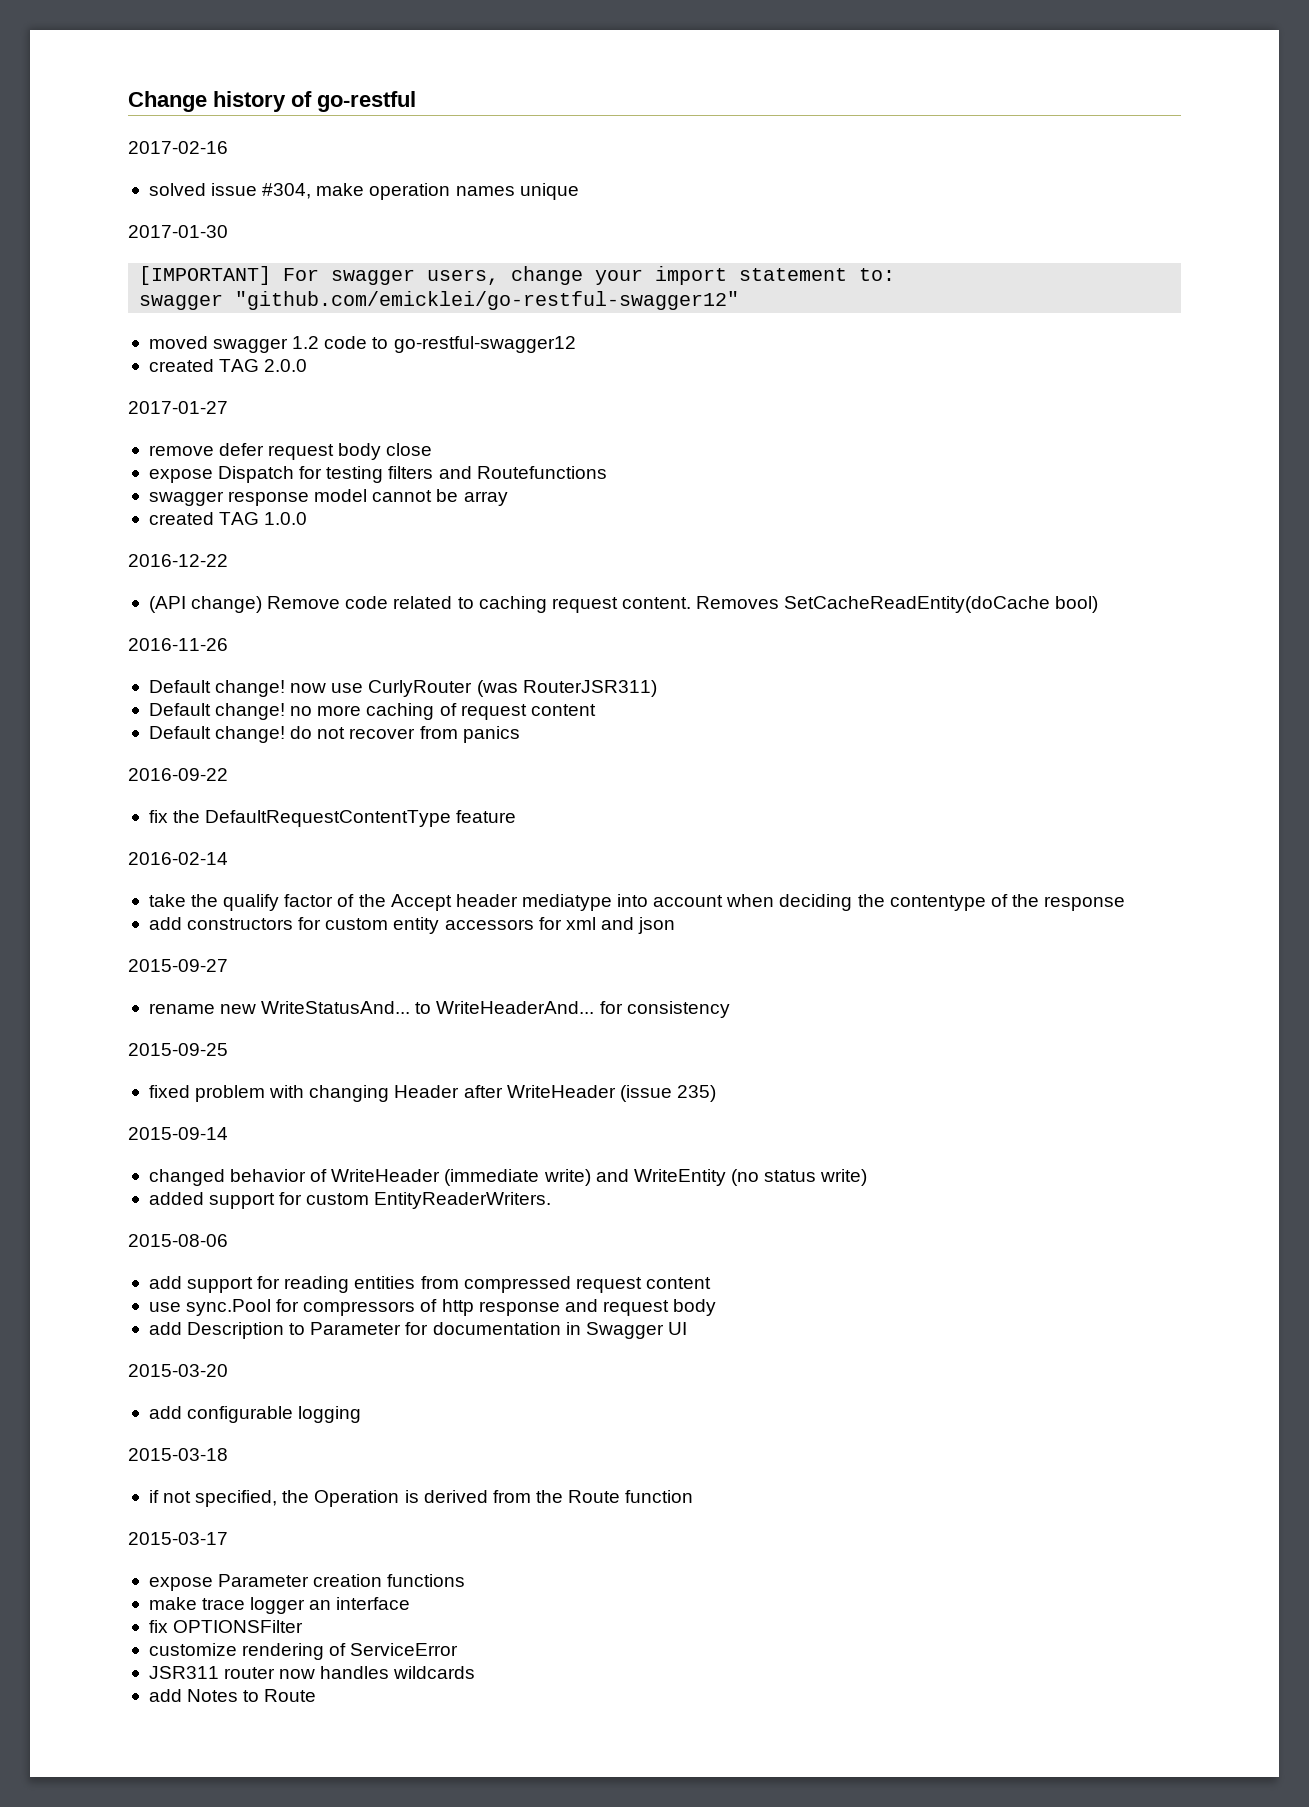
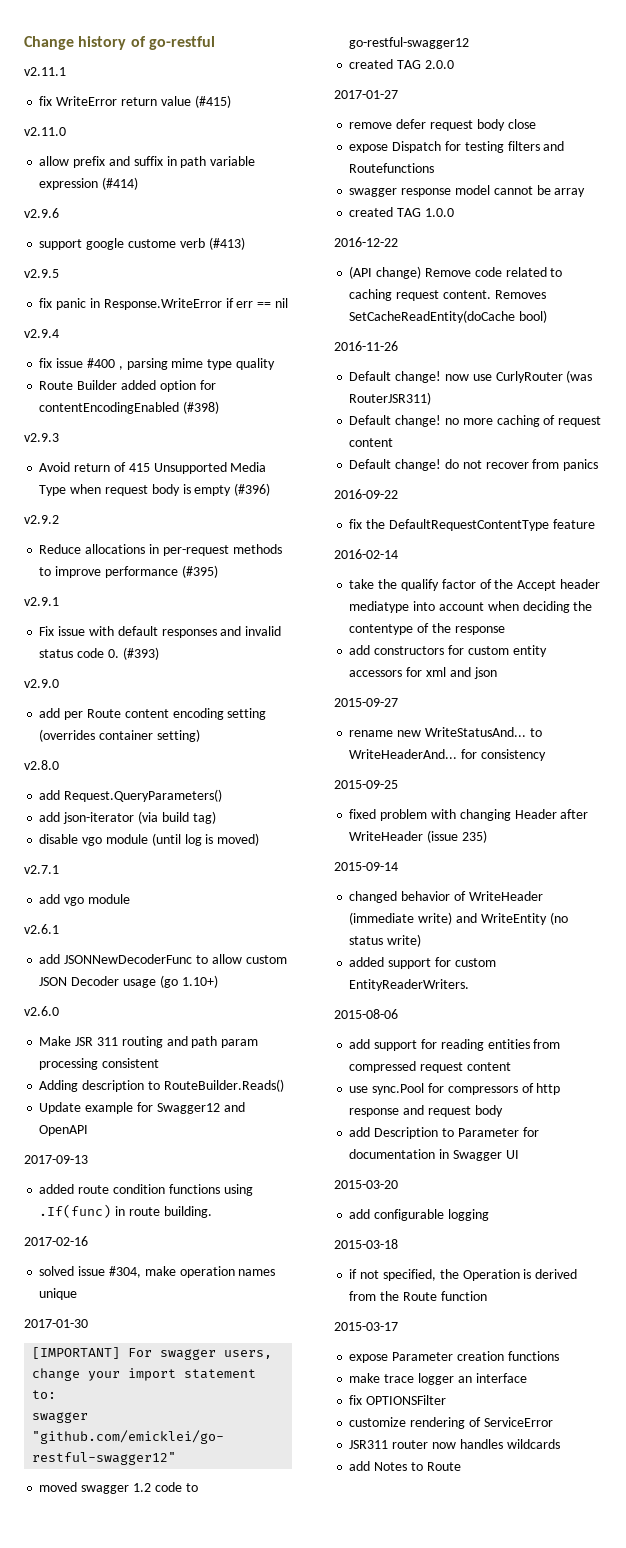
(416, 101) none -> [24,67,66,76] [39,95,231,108] [24,127,66,136] [39,156,256,168] [39,177,139,190] [24,208,59,218] [39,237,245,250] [24,269,59,278] [39,298,288,310] [24,329,59,338] [39,358,275,370] [39,380,216,392] [39,401,220,414] [24,433,59,442] [39,462,267,474] [39,483,271,496] [24,515,59,524] [39,544,282,556] [39,565,218,578] [24,597,59,606] [39,626,282,638] [39,647,159,660] [24,679,59,688] [39,708,267,720] [39,729,200,742] [24,760,59,770] [39,789,223,802] [39,811,216,824] [39,833,260,846] [24,865,59,874] [39,894,130,906] [24,924,59,934] [39,954,287,964] [39,975,218,988] [24,1006,59,1016] [39,1036,259,1048] [39,1058,160,1070] [39,1079,284,1092] [39,1102,245,1114] [39,1125,89,1136] [24,1155,88,1164] [39,1184,253,1196] [39,1204,212,1218] // v2.11.1 // fix WriteError return value (#415) // v2.11.0 // allow prefix and suffix in path variable expression (#414) // v2.9.6 // support google custome verb (#413) // v2.9.5 // fix panic in Response.WriteError if err == nil // v2.9.4 // fix issue #400 , parsing mime type quality // Route Builder added option for contentEncodingEnabled (#398) // v2.9.3 // Avoid return of 415 Unsupported Media Type when request body is empty (#396) // v2.9.2 // Reduce allocations in per-request methods to improve performance (#395) // v2.9.1 // Fix issue with default responses and invalid status code 0. (#393) // v2.9.0 // add per Route content encoding setting (overrides container setting) // v2.8.0 // add Request.QueryParameters() // add json-iterator (via build tag) // disable vgo module (until log is moved) // v2.7.1 // add vgo module // v2.6.1 // add JSONNewDecoderFunc to allow custom JSON Decoder usage (go 1.10+) // v2.6.0 // Make JSR 311 routing and path param processing consistent // Adding description to RouteBuilder.Reads() // Update example for Swagger12 and OpenAPI // 2017-09-13 // added route condition functions using .If(func) in route building.

